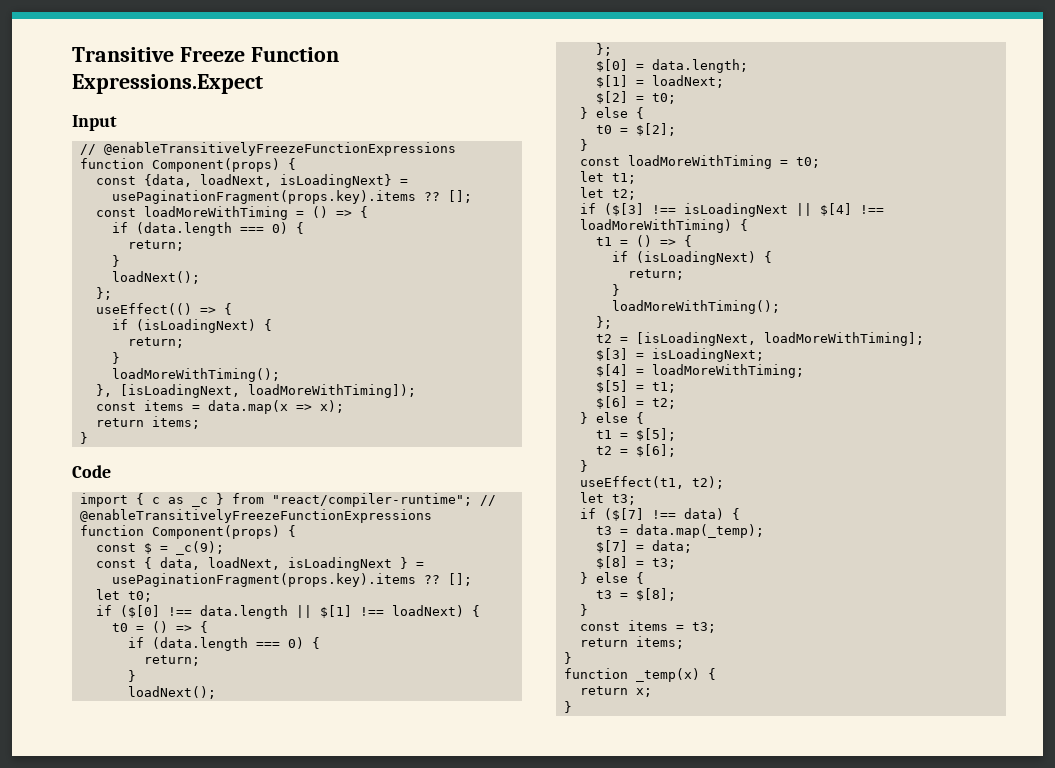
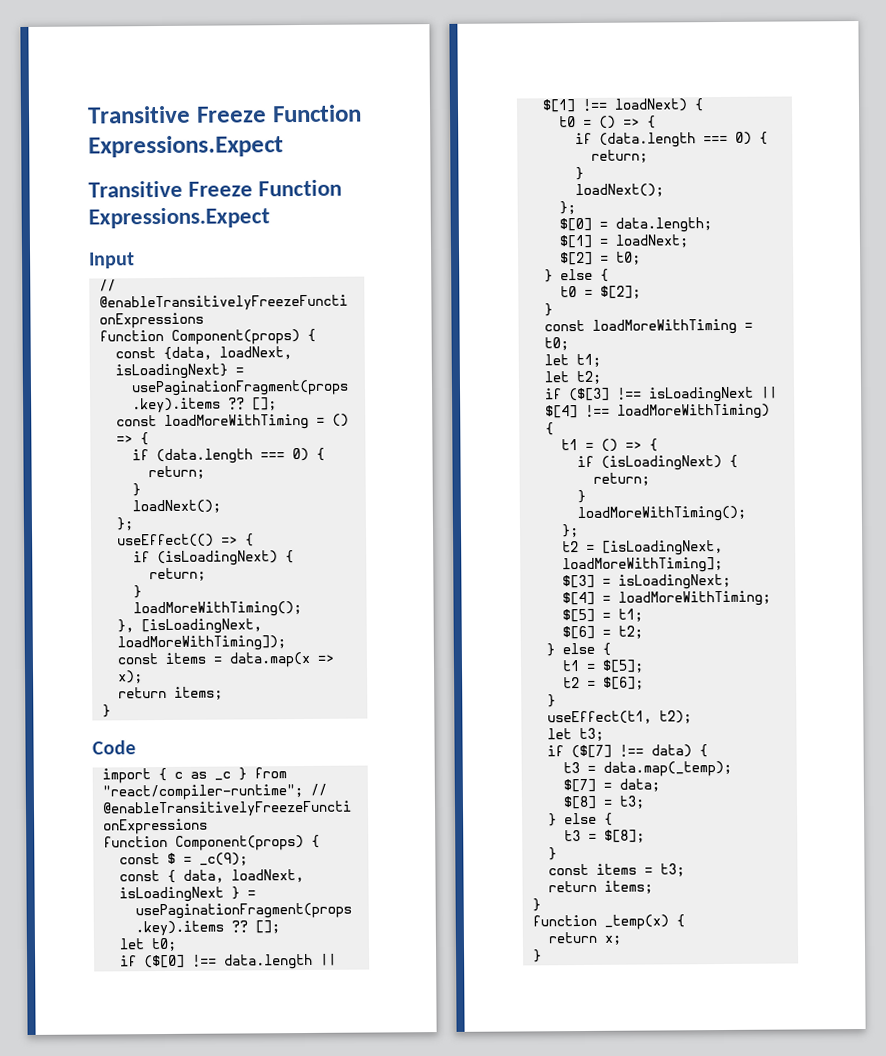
[72,47,339,62] [72,74,263,94] Transitive Freeze Function Expressions.Expect -> [87,104,362,124] [88,135,284,158] [88,179,343,198] [88,207,270,229] Transitive Freeze Function Expressions.Expect // Transitive Freeze Function Expressions.Expect

